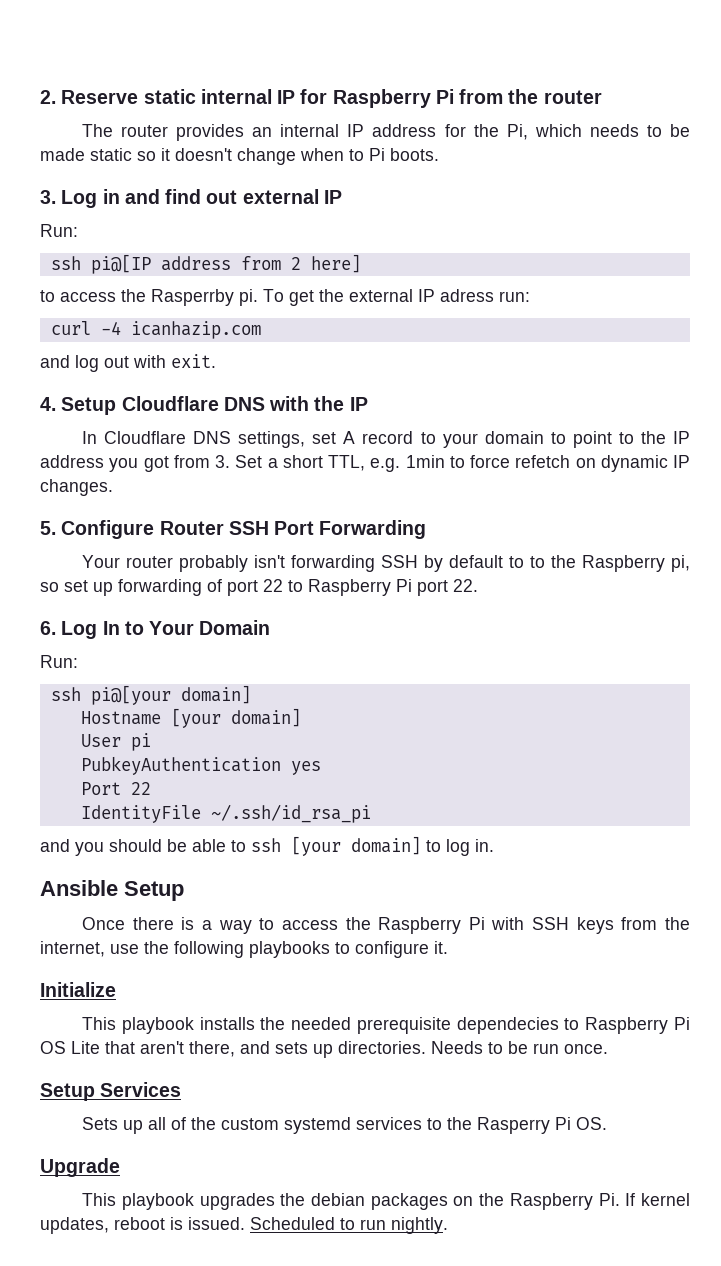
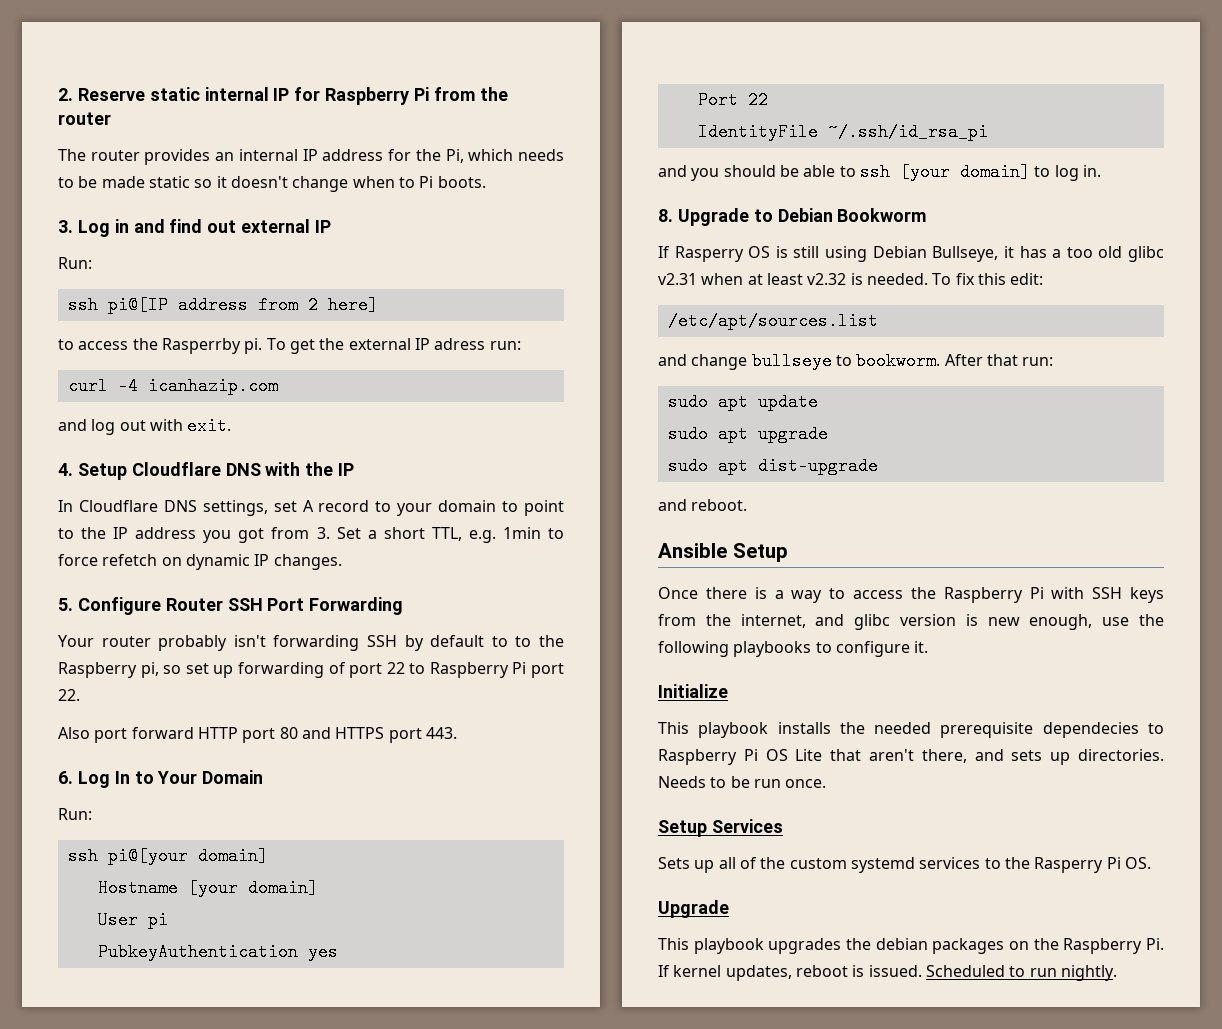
(478, 585) none -> [58,727,457,743] // Also port forward HTTP port 80 and HTTPS port 443.
(494, 845) none -> [658,208,927,226] [658,246,1165,262] [658,273,1044,285] [667,312,878,330] [658,352,1054,370] [667,393,818,411] [667,425,828,443] [667,457,878,475] [658,499,748,511] // 8. Upgrade to Debian Bookworm // If Rasperry OS is still using Debian Bullseye, it has a too old glibc v2.31 when at least v2.32 is needed. To fix this edit: // /etc/apt/sources.list // and change bullseye to bookworm. After that run: // sudo apt update // sudo apt upgrade // sudo apt dist-upgrade // and reboot.
(105, 949) none -> [815,614,1093,630] and glibc version is new enough,

